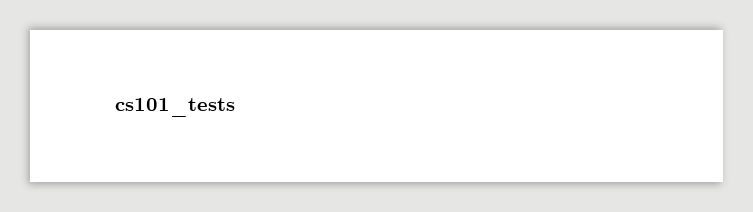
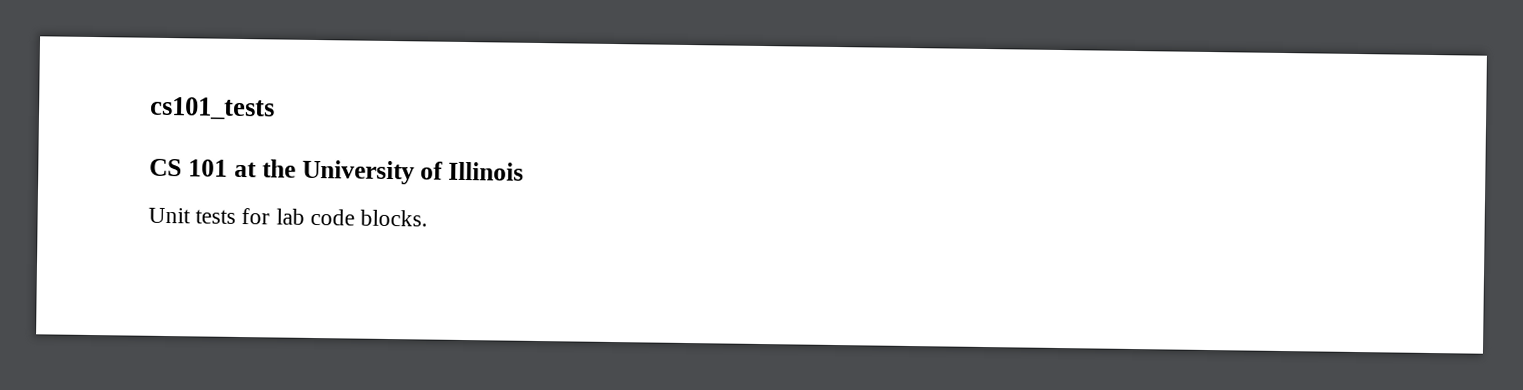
(235, 107) none -> [149,158,525,185] [148,207,429,227] // CS 101 at the University of Illinois // Unit tests for lab code blocks.

